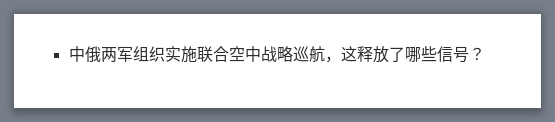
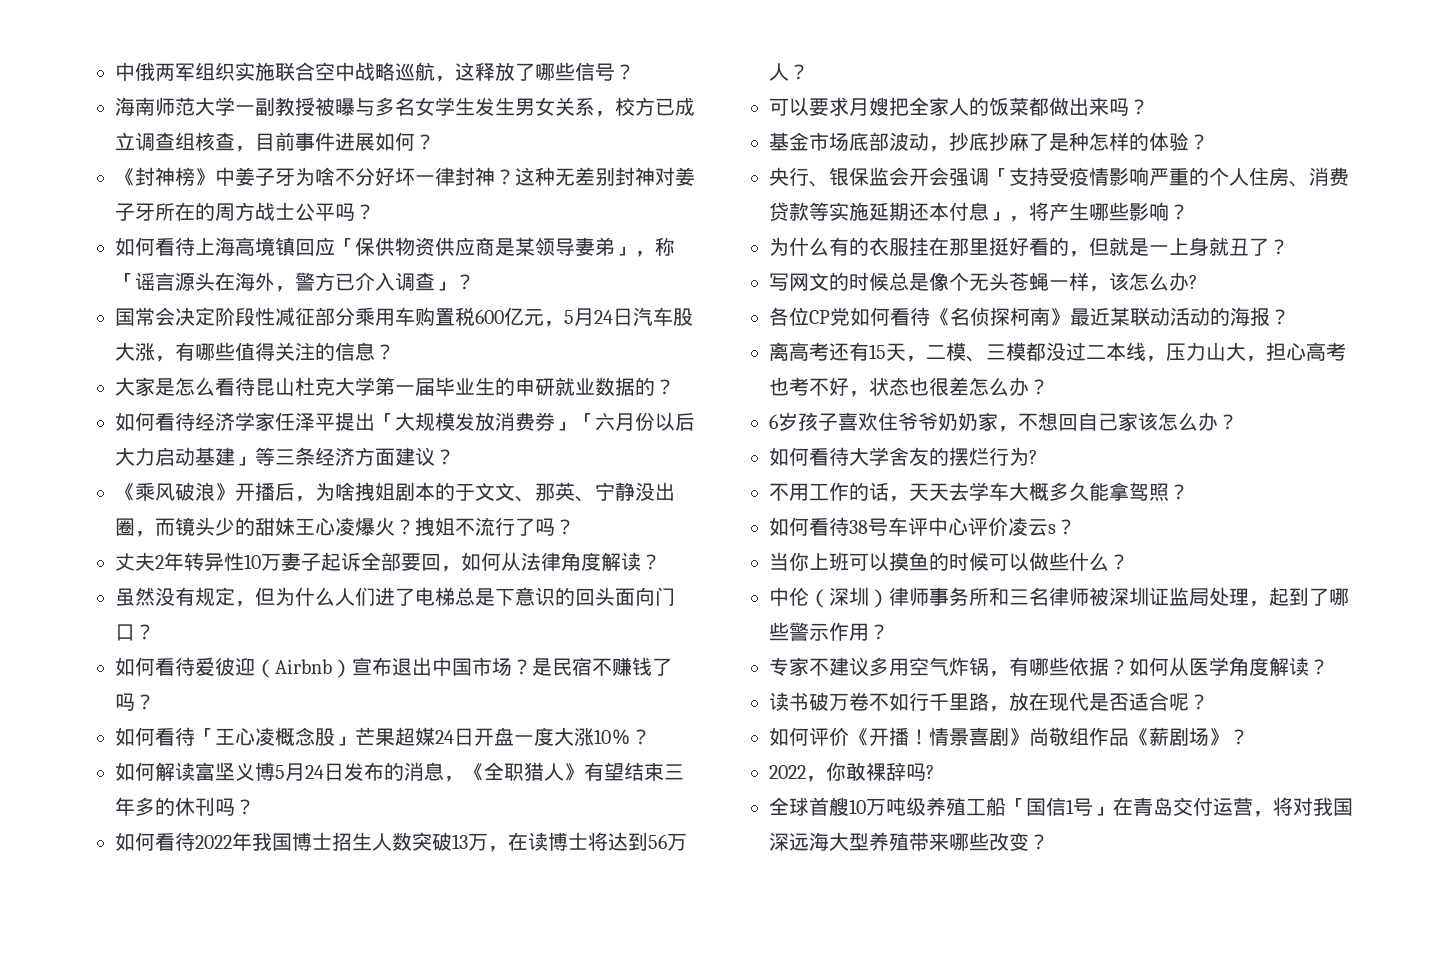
(485, 54) none -> [115,97,695,117] [115,132,435,152] [115,167,695,186] [115,202,375,221] [115,237,675,257] [115,272,475,292] [115,307,693,327] [115,342,395,362] [115,377,675,396] [115,412,695,431] [115,447,455,466] [115,482,675,502] [115,517,575,537] [115,552,661,572] [115,587,675,607] [115,624,155,641] [115,657,672,678] [115,693,155,711] [115,727,651,746] [115,762,684,782] [115,797,255,816] [115,832,687,852] [769,63,809,81] [769,97,1149,116] [769,132,1209,152] [769,167,1349,187] [769,202,1189,222] [769,237,1289,257] [769,272,1197,292] [769,307,1290,326] [769,342,1346,362] [769,377,1049,397] [769,412,1238,432] [769,447,1037,467] [769,482,1189,502] [769,517,1076,537] [769,552,1129,571] [769,587,1349,608] [769,622,889,641] [769,657,1329,677] [769,692,1209,712] [769,727,1249,746] [769,762,934,782] [769,797,1353,817] [769,832,1049,852] // 海南师范大学一副教授被曝与多名女学生发生男女关系，校方已成立调查组核查，目前事件进展如何？ // 《封神榜》中姜子牙为啥不分好坏一律封神？这种无差别封神对姜子牙所在的周方战士公平吗？ // 如何看待上海高境镇回应「保供物资供应商是某领导妻弟」，称「谣言源头在海外，警方已介入调查」？ // 国常会决定阶段性减征部分乘用车购置税600亿元，5月24日汽车股大涨，有哪些值得关注的信息？ // 大家是怎么看待昆山杜克大学第一届毕业生的申研就业数据的？ // 如何看待经济学家任泽平提出「大规模发放消费券」「六月份以后大力启动基建」等三条经济方面建议？ // 《乘风破浪》开播后，为啥拽姐剧本的于文文、那英、宁静没出圈，而镜头少的甜妹王心凌爆火？拽姐不流行了吗？ // 丈夫2年转异性10万妻子起诉全部要回，如何从法律角度解读？ // 虽然没有规定，但为什么人们进了电梯总是下意识的回头面向门口？ // 如何看待爱彼迎（Airbnb）宣布退出中国市场？是民宿不赚钱了吗？ // 如何看待「王心凌概念股」芒果超媒24日开盘一度大涨10％？ // 如何解读富坚义博5月24日发布的消息，《全职猎人》有望结束三年多的休刊吗？ // 如何看待2022年我国博士招生人数突破13万，在读博士将达到56万人？ // 可以要求月嫂把全家人的饭菜都做出来吗？ // 基金市场底部波动，抄底抄麻了是种怎样的体验？ // 央行、银保监会开会强调「支持受疫情影响严重的个人住房、消费贷款等实施延期还本付息」，将产生哪些影响？ // 为什么有的衣服挂在那里挺好看的，但就是一上身就丑了？ // 写网文的时候总是像个无头苍蝇一样，该怎么办? // 各位CP党如何看待《名侦探柯南》最近某联动活动的海报？ // 离高考还有15天，二模、三模都没过二本线，压力山大，担心高考也考不好，状态也很差怎么办？ // 6岁孩子喜欢住爷爷奶奶家，不想回自己家该怎么办？ // 如何看待大学舍友的摆烂行为? // 不用工作的话，天天去学车大概多久能拿驾照？ // 如何看待38号车评中心评价凌云s？ // 当你上班可以摸鱼的时候可以做些什么？ // 中伦（深圳）律师事务所和三名律师被深圳证监局处理，起到了哪些警示作用？ // 专家不建议多用空气炸锅，有哪些依据？如何从医学角度解读？ // 读书破万卷不如行千里路，放在现代是否适合呢？ // 如何评价《开播！情景喜剧》尚敬组作品《薪剧场》？ // 2022，你敢裸辞吗? // 全球首艘10万吨级养殖工船「国信1号」在青岛交付运营，将对我国深远海大型养殖带来哪些改变？

